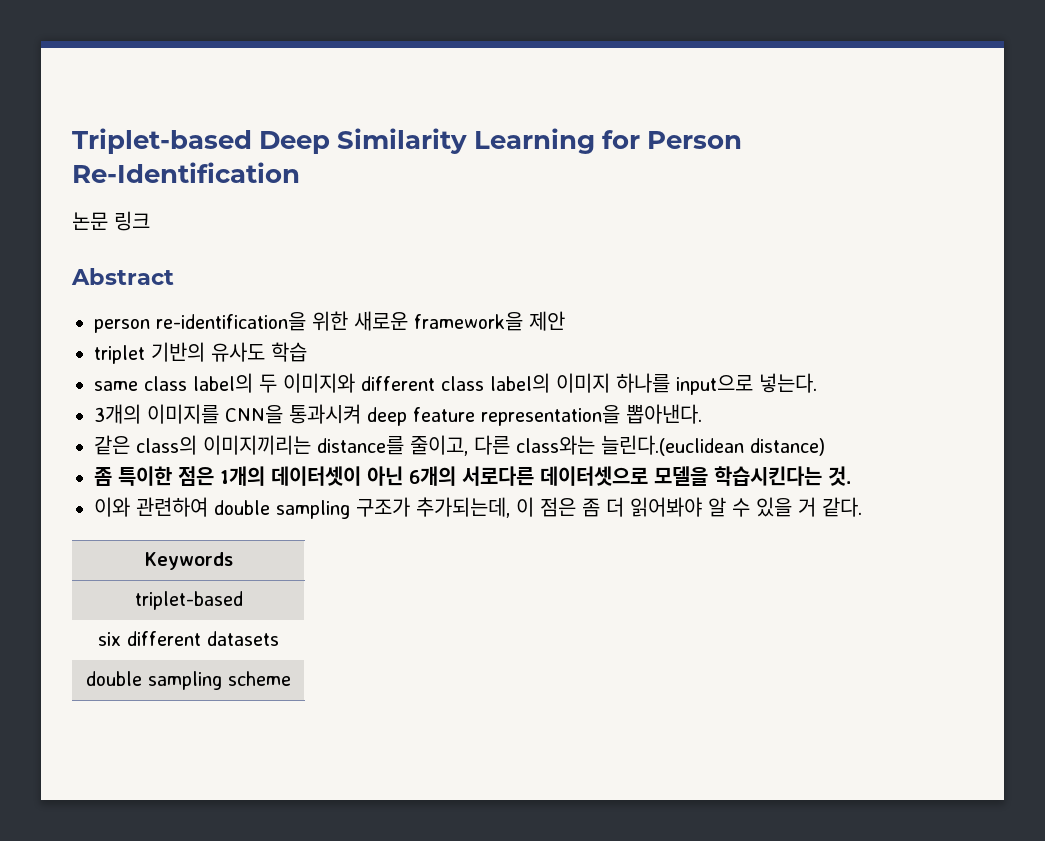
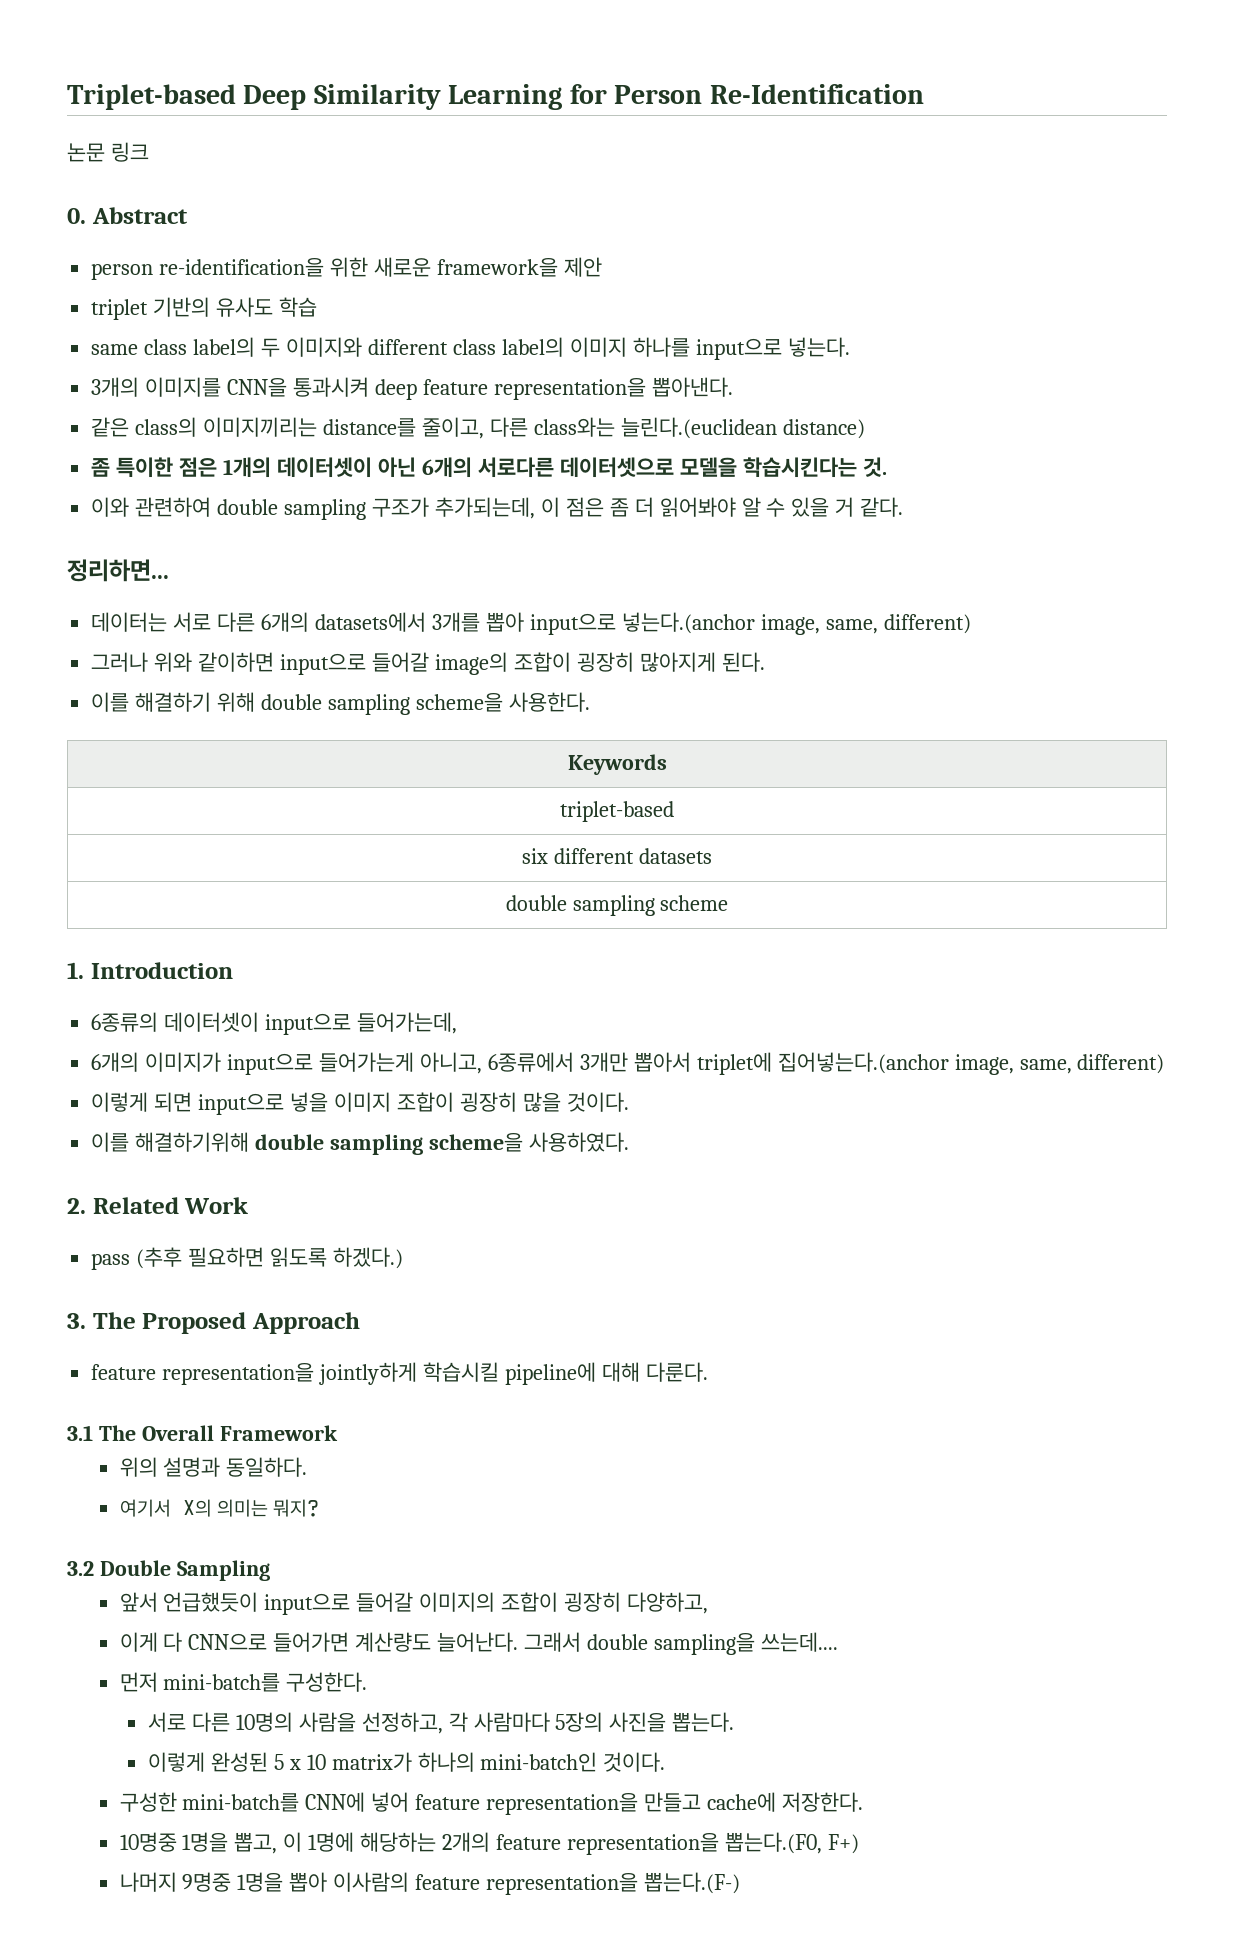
(150, 221) none -> [67,208,86,224] 0.
(862, 507) none -> [67,559,169,582] [91,612,971,635] [91,652,765,675] [91,692,590,715] // 정리하면... // 데이터는 서로 다른 6개의 datasets에서 3개를 뽑아 input으로 넣는다.(anchor image, same, different) // 그러나 위와 같이하면 input으로 들어갈 image의 조합이 굉장히 많아지게 된다. // 이를 해결하기 위해 double sampling scheme을 사용한다.
(291, 678) none -> [67,962,233,979] [91,1012,458,1035] [91,1052,1165,1075] [91,1092,629,1115] [91,1132,629,1155] [67,1197,249,1214] [91,1247,403,1270] [67,1312,360,1334] [91,1362,708,1385] [67,1425,338,1441] [119,1457,308,1477] [119,1499,320,1517] [67,1560,270,1581] [119,1592,709,1615] [119,1632,838,1655] [119,1672,368,1692] [147,1712,735,1734] [147,1752,666,1772] [119,1792,864,1815] [119,1832,859,1855] [119,1872,741,1895] // 1. Introduction // 6종류의 데이터셋이 input으로 들어가는데, // 6개의 이미지가 input으로 들어가는게 아니고, 6종류에서 3개만 뽑아서 triplet에 집어넣는다.(anchor image, same, different) // 이렇게 되면 input으로 넣을 이미지 조합이 굉장히 많을 것이다. // 이를 해결하기위해 double sampling scheme을 사용하였다. // 2. Related Work // pass (추후 필요하면 읽도록 하겠다.) // 3. The Proposed Approach // feature representation을 jointly하게 학습시킬 pipeline에 대해 다룬다. // 3.1 The Overall Framework // 위의 설명과 동일하다. // 여기서 X의 의미는 뭐지? // 3.2 Double Sampling // 앞서 언급했듯이 input으로 들어갈 이미지의 조합이 굉장히 다양하고, // 이게 다 CNN으로 들어가면 계산량도 늘어난다. 그래서 double sampling을 쓰는데.... // 먼저 mini-batch를 구성한다. // 서로 다른 10명의 사람을 선정하고, 각 사람마다 5장의 사진을 뽑는다. // 이렇게 완성된 5 x 10 matrix가 하나의 mini-batch인 것이다. // 구성한 mini-batch를 CNN에 넣어 feature representation을 만들고 cache에 저장한다. // 10명중 1명을 뽑고, 이 1명에 해당하는 2개의 feature representation을 뽑는다.(F0, F+) // 나머지 9명중 1명을 뽑아 이사람의 feature representation을 뽑는다.(F-)

